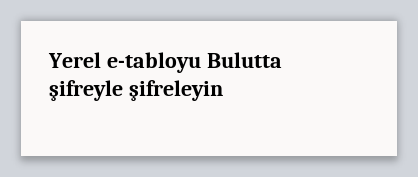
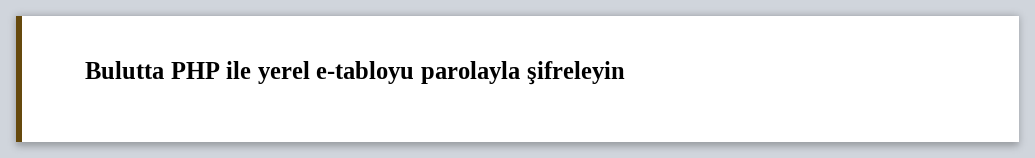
[48,52,282,73] [49,80,123,101] Yerel e-tabloyu Bulutta şifreyle -> [85,61,521,84] Bulutta PHP ile yerel e-tabloyu parolayla

